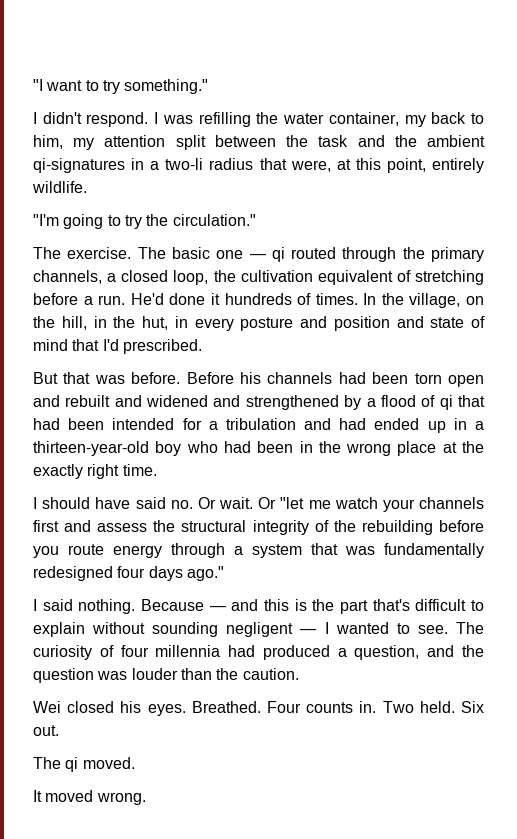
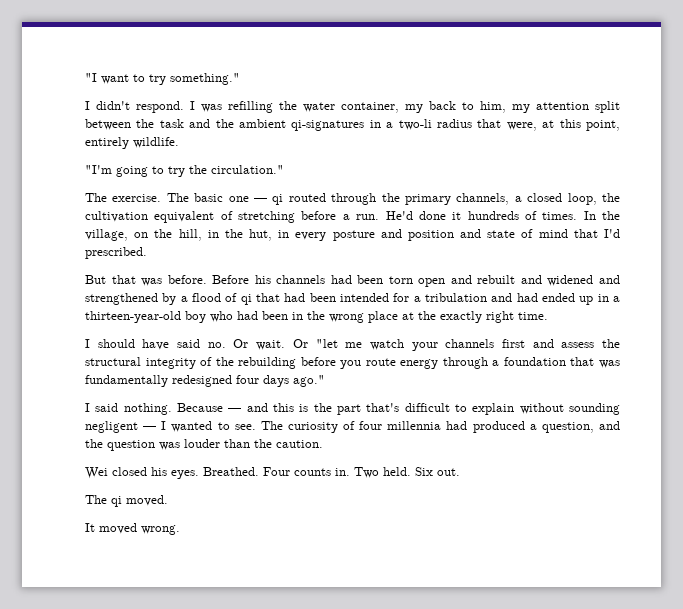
[252,544,302,558] system -> [503,357,566,366] foundation

